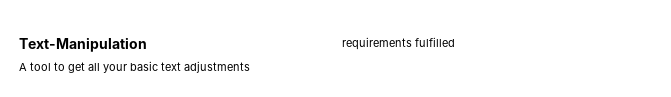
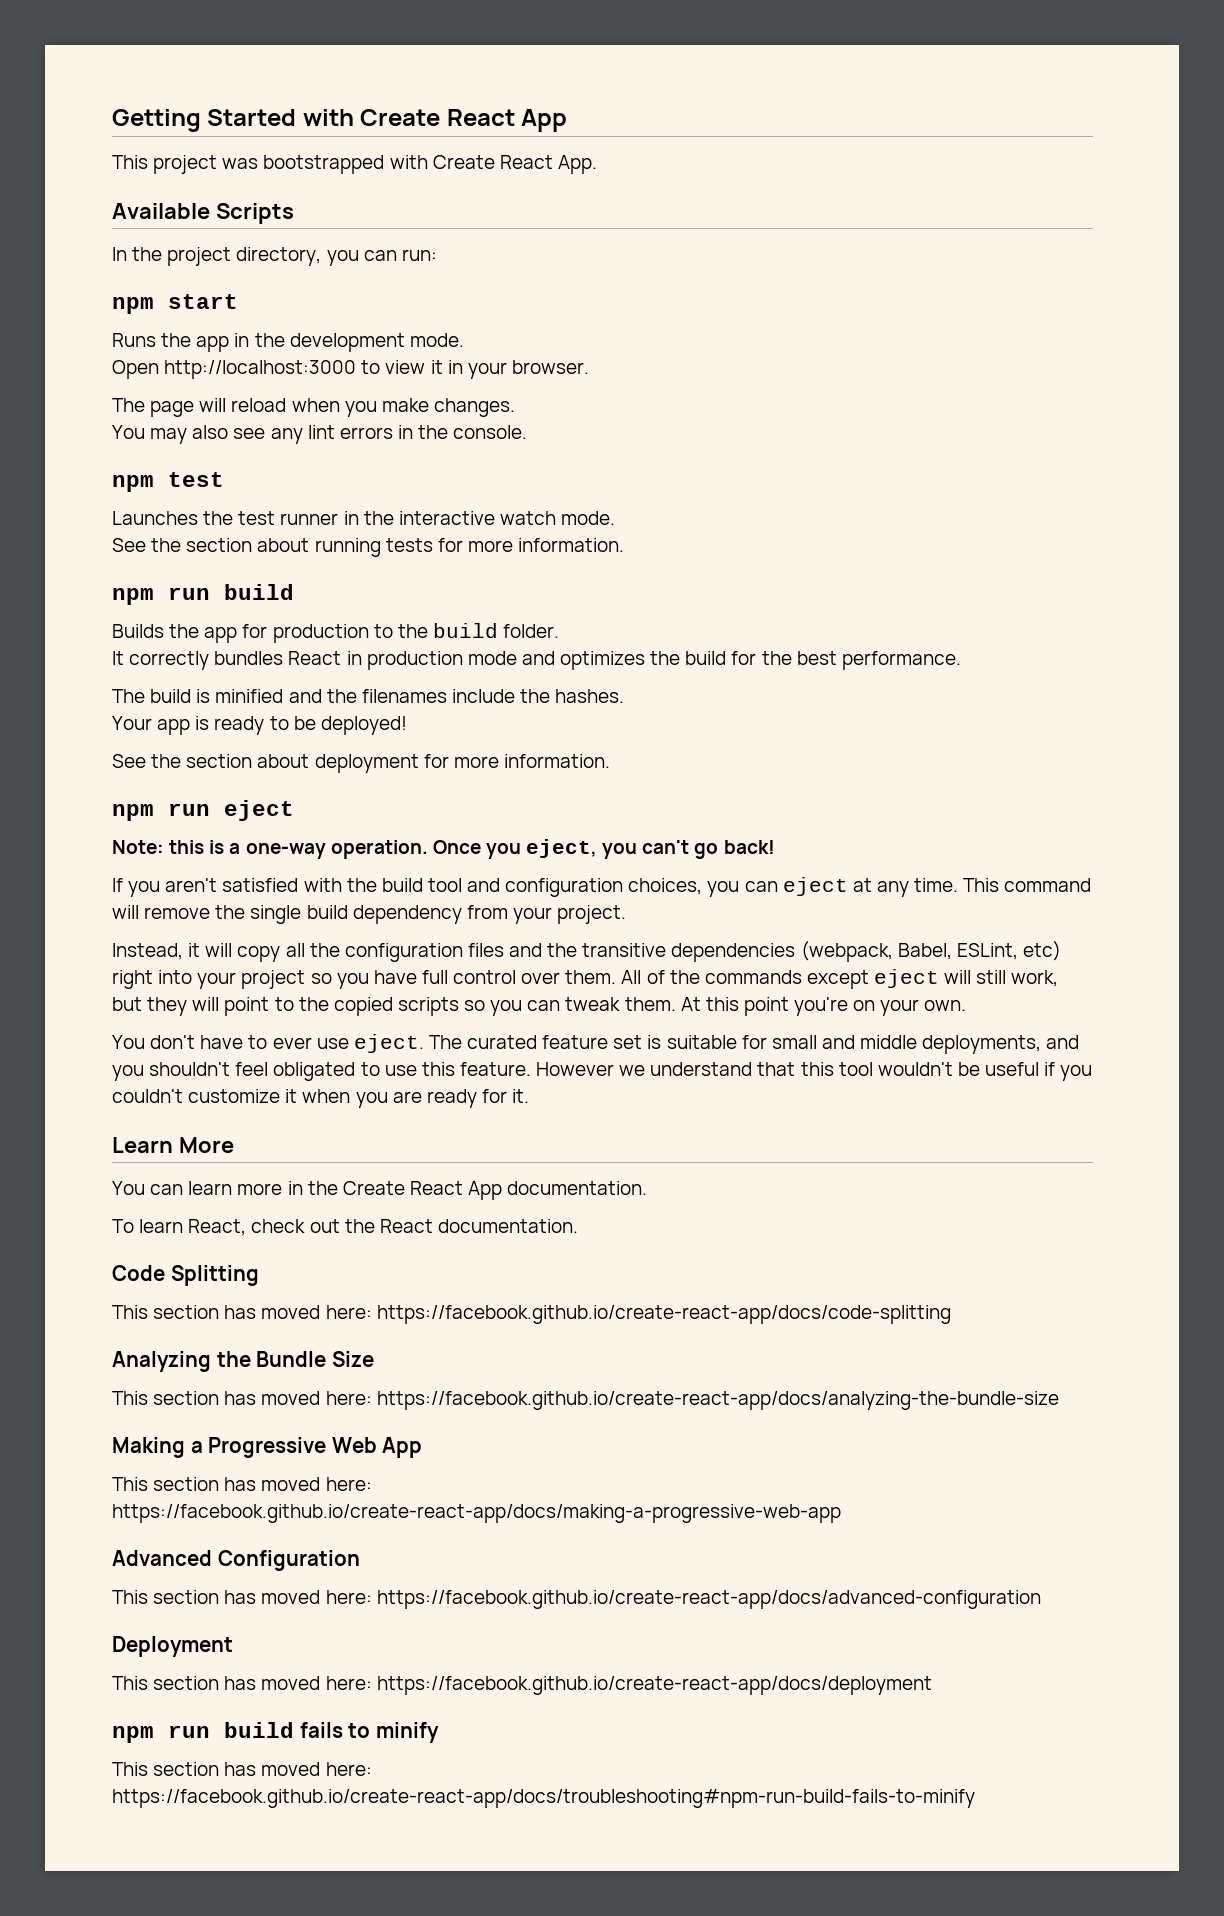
[19,37,147,52] [19,61,250,73] [342,37,455,50] Text-Manipulation // A tool to get all your basic text adjustments requirements fulfilled -> [112,109,568,132] [112,155,597,174] [112,203,294,224] [112,247,437,266] [112,294,238,314] [112,333,464,352] [112,360,589,379] [112,398,515,417] [112,425,528,444] [112,472,224,492] [112,511,616,525] [112,538,625,557] [112,584,294,605] [112,623,560,643] [112,651,961,670] [112,689,625,703] [112,716,407,735] [112,754,610,773] [112,800,294,821] [112,839,775,859] [112,877,1092,897] [112,905,627,924] [112,941,1061,962] [112,969,1059,989] [112,997,967,1016] [112,1034,1080,1054] [112,1062,1093,1081] [112,1089,530,1108] [112,1137,234,1153] [112,1181,648,1200] [112,1219,578,1236] [112,1265,259,1286] [112,1305,951,1324] [112,1351,374,1372] [112,1391,1059,1410] [112,1437,423,1458] [112,1477,372,1491] [112,1504,841,1523] [112,1550,360,1571] [112,1590,1041,1609] [112,1636,233,1657] [112,1676,932,1695] [112,1722,439,1743] [112,1762,372,1776] [112,1789,975,1808] Getting Started with Create React App // This project was bootstrapped with Create React App. // Available Scripts // In the project directory, you can run: // npm start // Runs the app in the development mode. // Open http://localhost:3000 to view it in your browser. // The page will reload when you make changes. // You may also see any lint errors in the console. // npm test // Launches the test runner in the interactive watch mode. // See the section about running tests for more information. // npm run build // Builds the app for production to the build folder. // It correctly bundles React in production mode and optimizes the build for the best performance. // The build is minified and the filenames include the hashes. // Your app is ready to be deployed! // See the section about deployment for more information. // npm run eject // Note: this is a one-way operation. Once you eject, you can't go back! // If you aren't satisfied with the build tool and configuration choices, you can eject at any time. This command will remove the single build dependency from your project. // Instead, it will copy all the configuration files and the transitive dependencies (webpack, Babel, ESLint, etc) right into your project so you have full control over them. All of the commands except eject will still work, but they will point to the copied scripts so you can tweak them. At this point you're on your own. // You don't have to ever use eject. The curated feature set is suitable for small and middle deployments, and you shouldn't feel obligated to use this feature. However we understand that this tool wouldn't be useful if you couldn't customize it when you are ready for it. // Learn More // You can learn more in the Create React App documentation. // To learn React, check out the React documentation. // Code Splitting // This section has moved here: https://facebook.github.io/create-react-app/docs/code-splitting // Analyzing the Bundle Size // This section has moved here: https://facebook.github.io/create-react-app/docs/analyzing-the-bundle-size // Making a Progressive Web App // This section has moved here: https://facebook.github.io/create-react-app/docs/making-a-progressive-web-app // Advanced Configuration // This section has moved here: https://facebook.github.io/create-react-app/docs/advanced-configuration // Deployment // This section has moved here: https://facebook.github.io/create-react-app/docs/deployment // npm run build fails to minify // This section has moved here: https://facebook.github.io/create-react-app/docs/troubleshooting#npm-run-build-fails-to-minify

